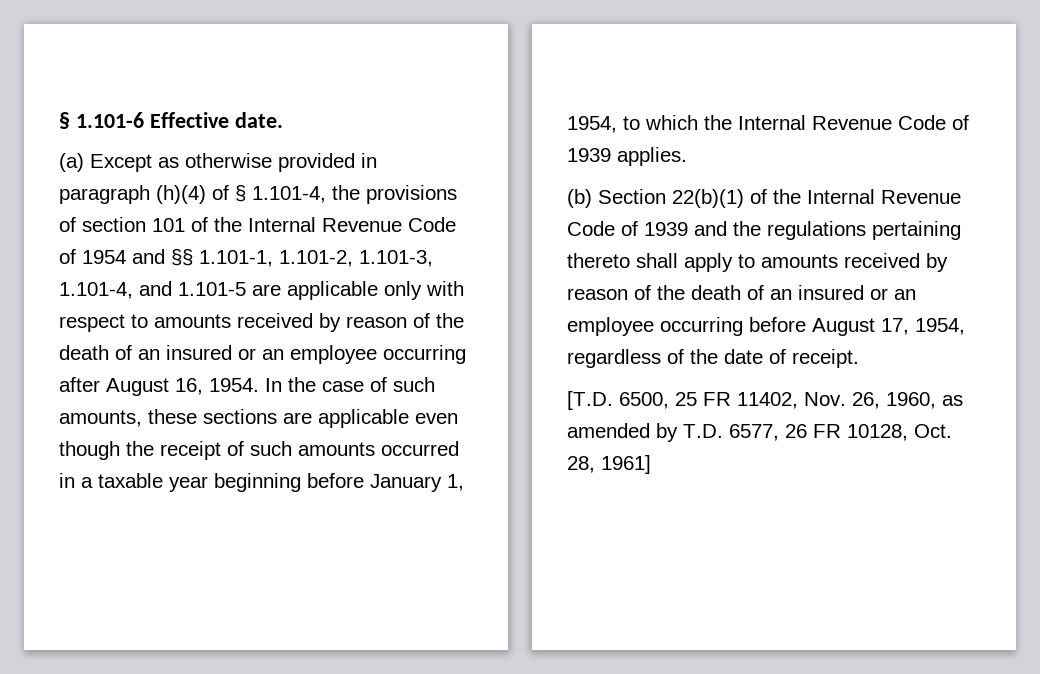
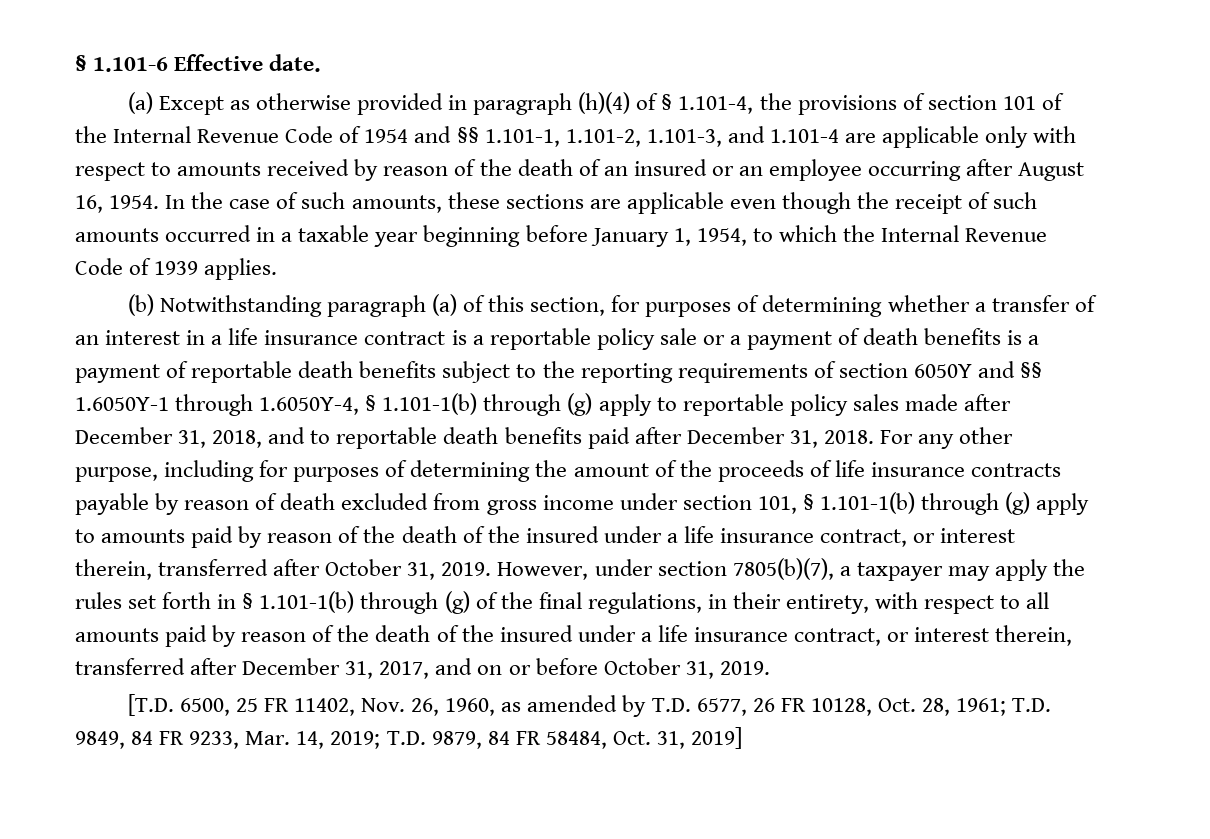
[59,281,246,299] 1.101-4, and 1.101-5 -> [727,126,839,143] and 1.101-4
[598,189,961,208] [567,221,961,240] [567,253,678,268] Section 22(b)(1) of the Internal Revenue Code of 1939 and the regulations pertaining thereto shall -> [159,294,1097,317] [75,328,1040,350] [75,361,1043,383] [75,393,1011,416] [75,427,1014,449] [75,460,1062,482] [75,492,1031,515] Notwithstanding paragraph (a) of this section, for purposes of determining whether a transfer of an interest in a life insurance contract is a reportable policy sale or a payment of death benefits is a payment of reportable death benefits subject to the reporting requirements of section 6050Y and §§ 1.6050Y-1 through 1.6050Y-4, § 1.101-1(b) through (g) apply to reportable policy sales made after December 31, 2018, and to reportable death benefits paid after December 31, 2018. For any other purpose, including for purposes of determining the amount of the proceeds of life insurance contracts payable by reason of death excluded from gross income under section 101, § 1.101-1(b) through (g)
[844,253,948,272] [567,285,916,300] [567,317,965,336] [567,349,859,368] received by reason of the death of an insured or an employee occurring before August 17, 1954, regardless of the date of receipt. -> [191,526,1016,548] [75,558,1086,581] [75,591,1050,614] [75,625,1073,647] [75,658,770,679] paid by reason of the death of the insured under a life insurance contract, or interest therein, transferred after October 31, 2019. However, under section 7805(b)(7), a taxpayer may apply the rules set forth in § 1.101-1(b) through (g) of the final regulations, in their entirety, with respect to all amounts paid by reason of the death of the insured under a life insurance contract, or interest therein, transferred after December 31, 2017, and on or before October 31, 2019.
[601,455,651,474] 1961] -> [956,698,1052,716] [75,727,743,749] 1961; T.D. 9849, 84 FR 9233, Mar. 14, 2019; T.D. 9879, 84 FR 58484, Oct. 31, 2019]

